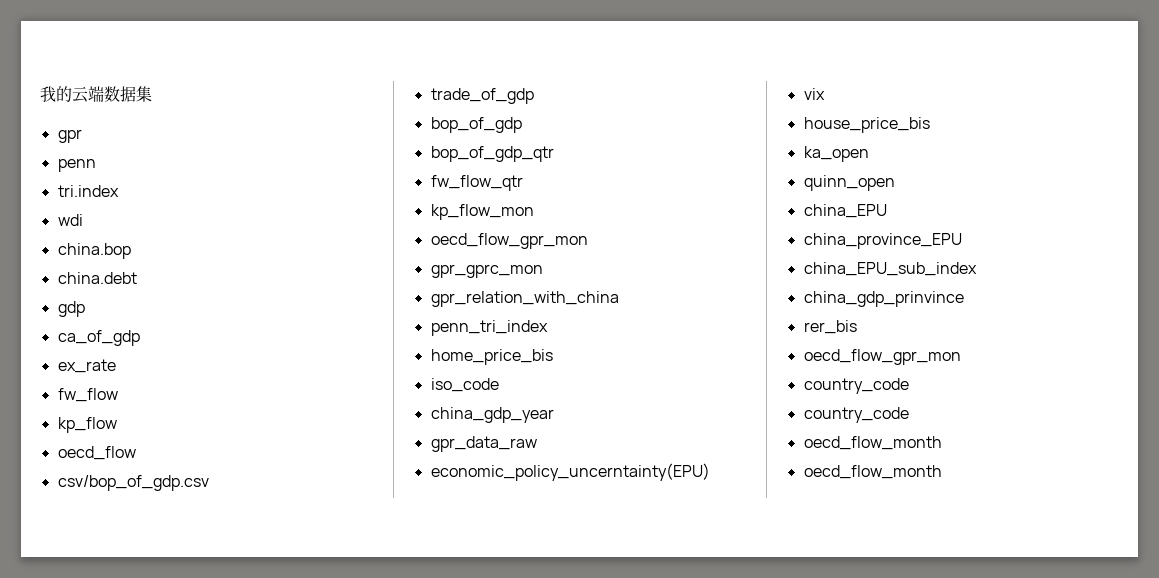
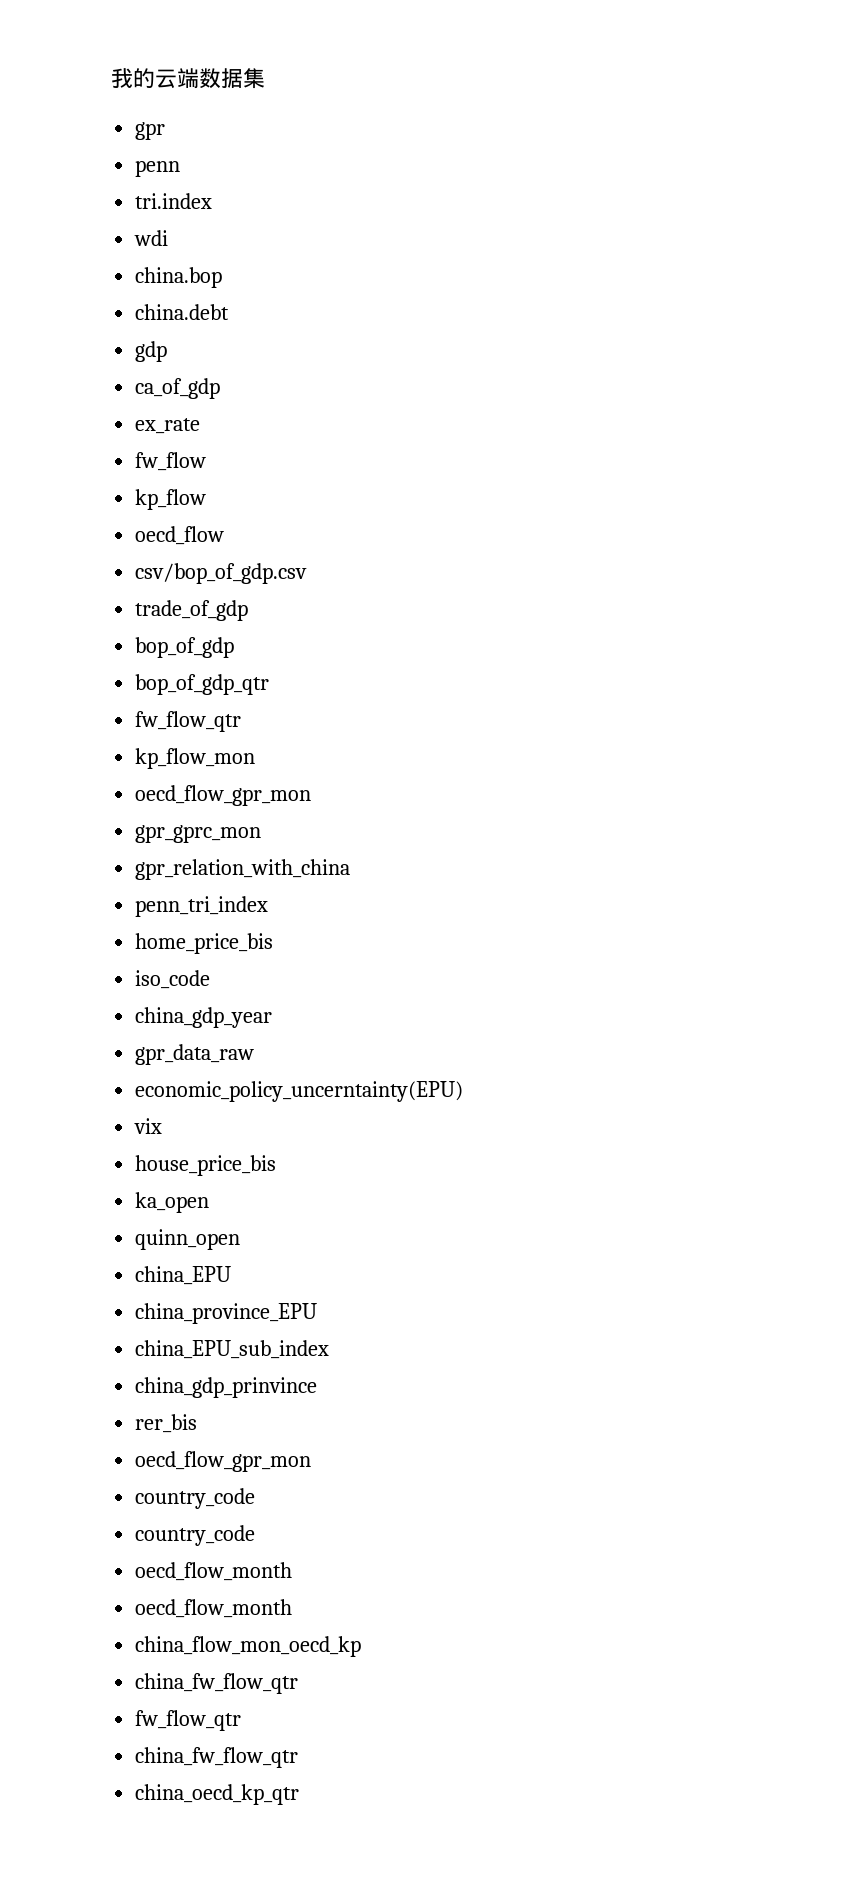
(942, 472) none -> [135,1636,362,1657] [135,1673,299,1694] [135,1710,242,1731] [135,1747,299,1768] [135,1784,300,1805] // china_flow_mon_oecd_kp // china_fw_flow_qtr // fw_flow_qtr // china_fw_flow_qtr // china_oecd_kp_qtr

